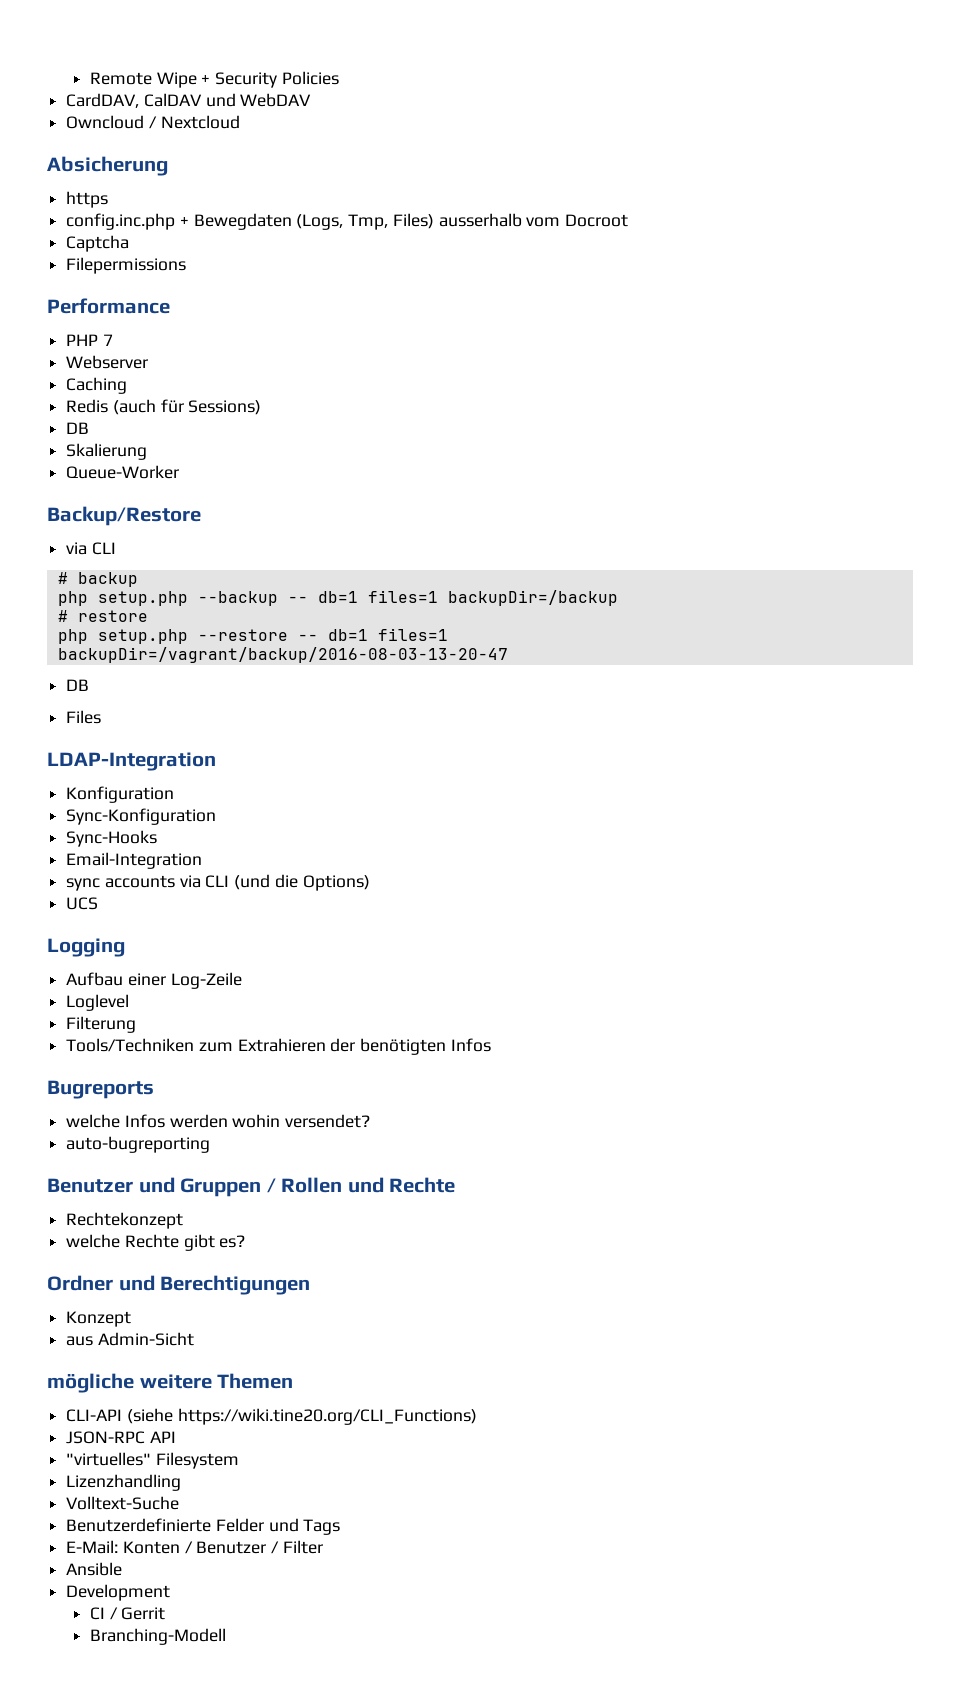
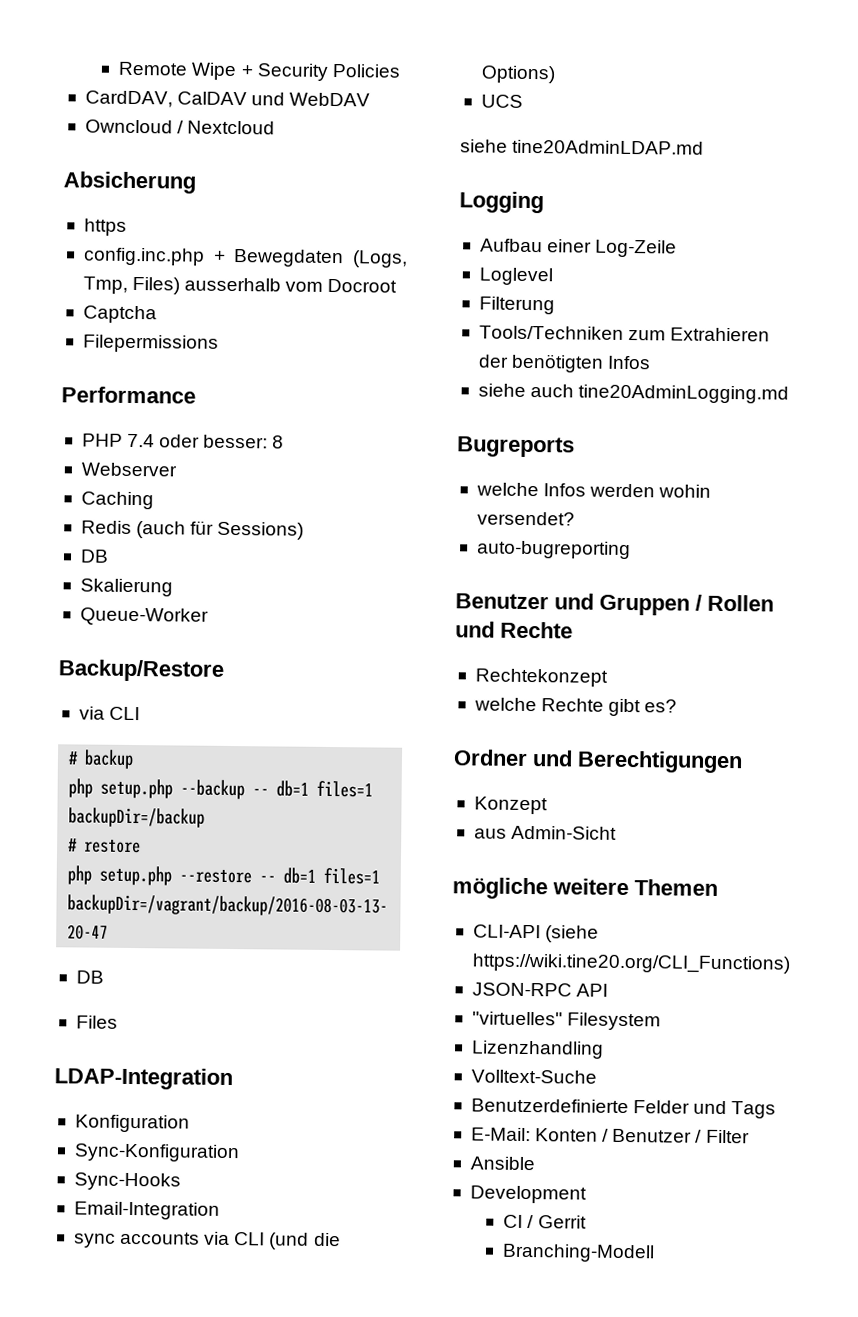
[102,334,113,346] 7 -> [127,433,285,449] 7.4 oder besser: 8
(99, 903) none -> [460,139,705,155] // siehe tine20AdminLDAP.md
(491, 1045) none -> [477,383,790,404] // siehe auch tine20AdminLogging.md

